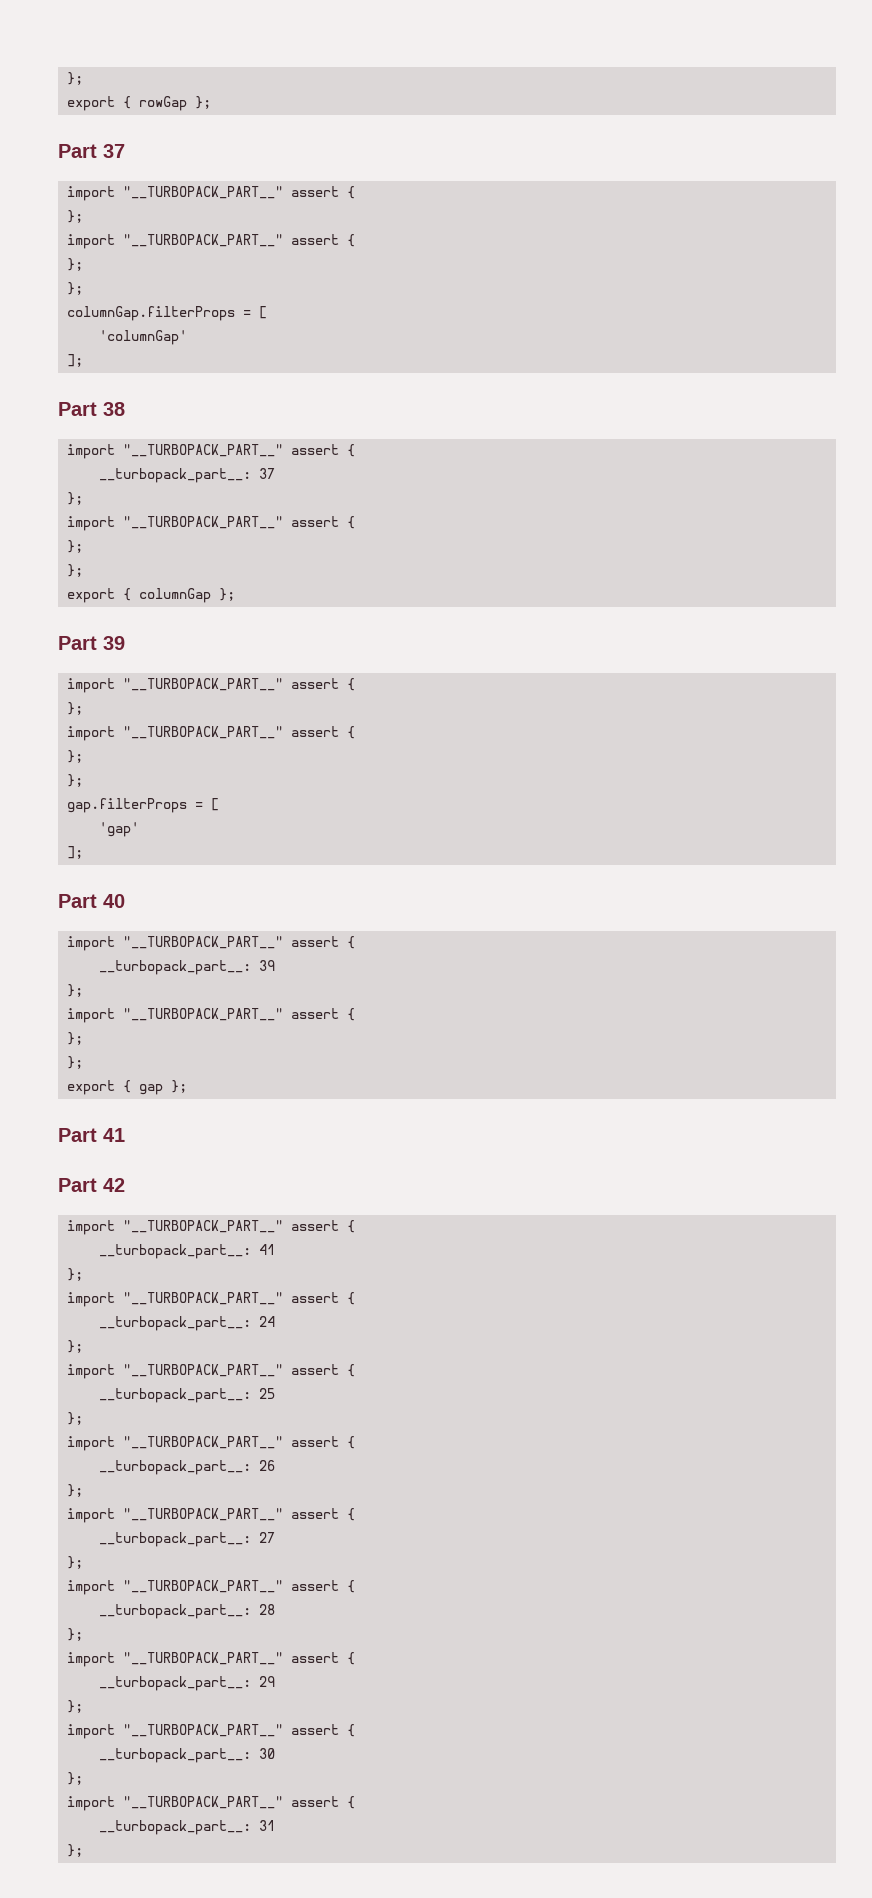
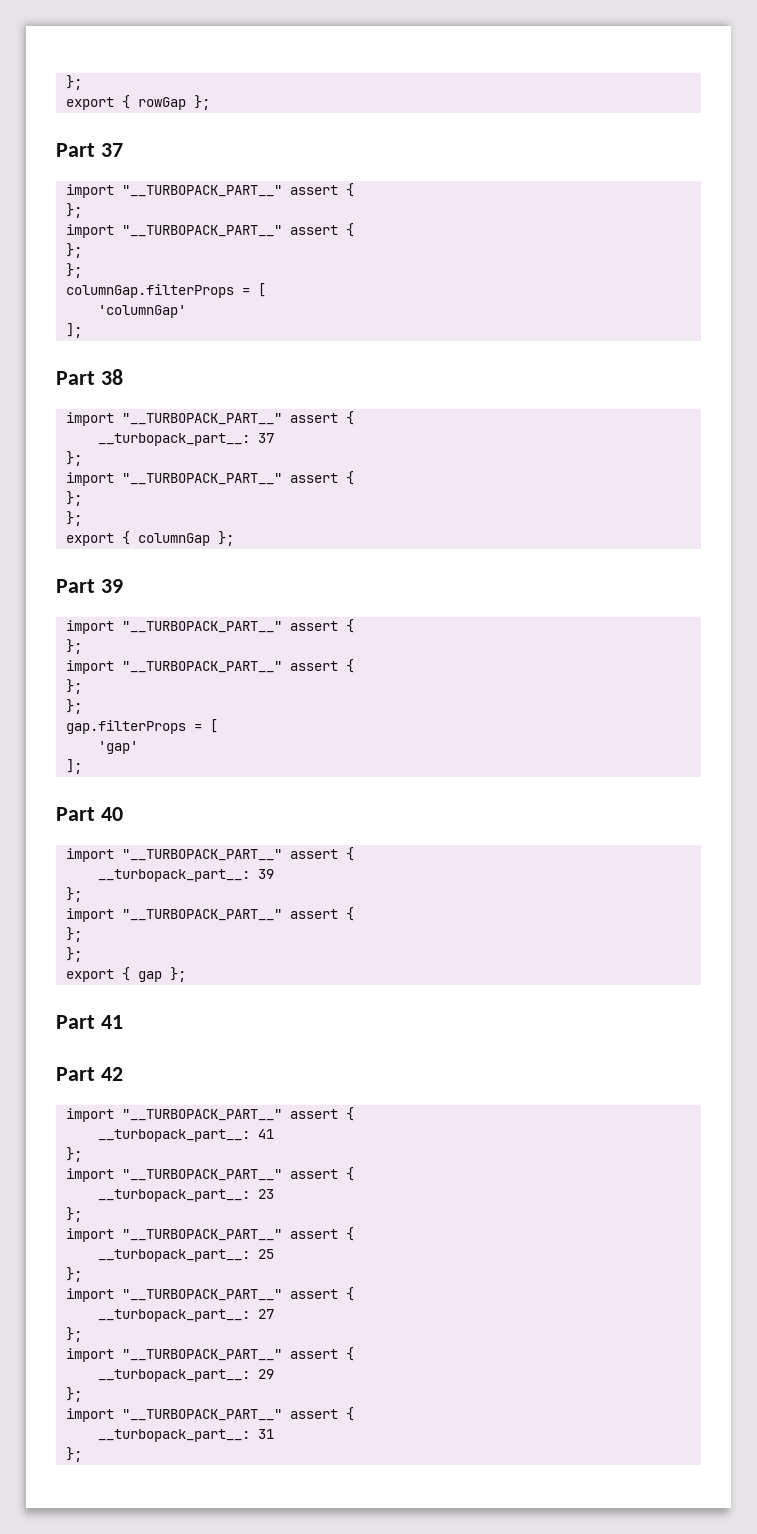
[259,1316,275,1327] 24 -> [257,1189,274,1199] 23
[99,1460,275,1475] [67,1484,83,1497] [67,1508,355,1523] // __turbopack_part__: 26 // }; // import "__TURBOPACK_PART__" assert { -> (354, 1294) none
[99,1604,275,1619] [67,1628,83,1641] [67,1652,355,1667] // __turbopack_part__: 28 // }; // import "__TURBOPACK_PART__" assert { -> (354, 1354) none
[99,1748,275,1763] [67,1772,83,1785] [67,1796,355,1811] // __turbopack_part__: 30 // }; // import "__TURBOPACK_PART__" assert { -> (354, 1414) none

